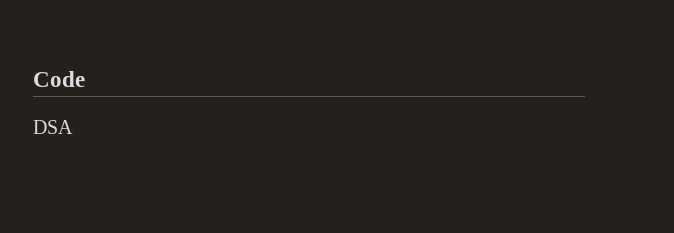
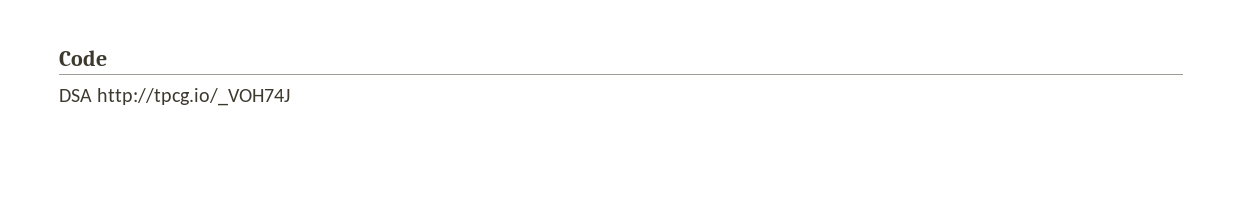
(73, 127) none -> [97,88,291,106] http://tpcg.io/_VOH74J

